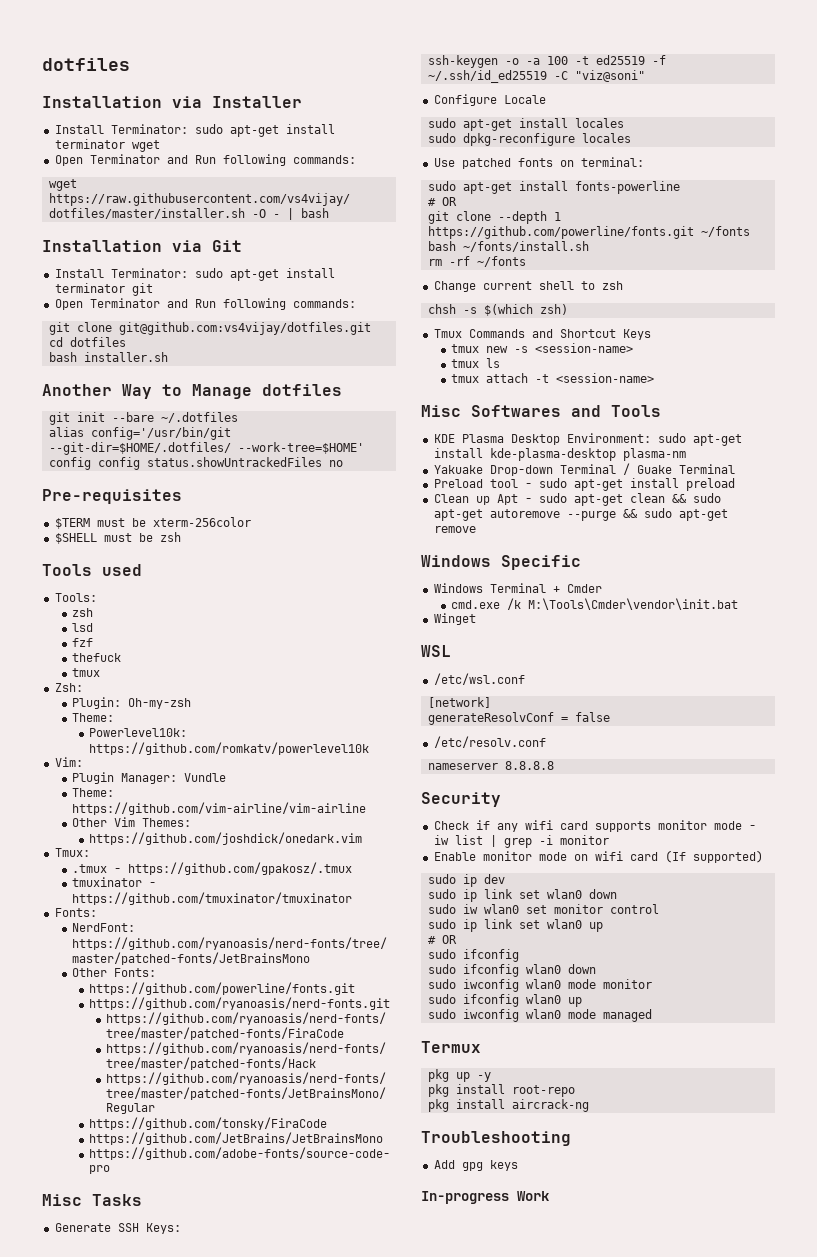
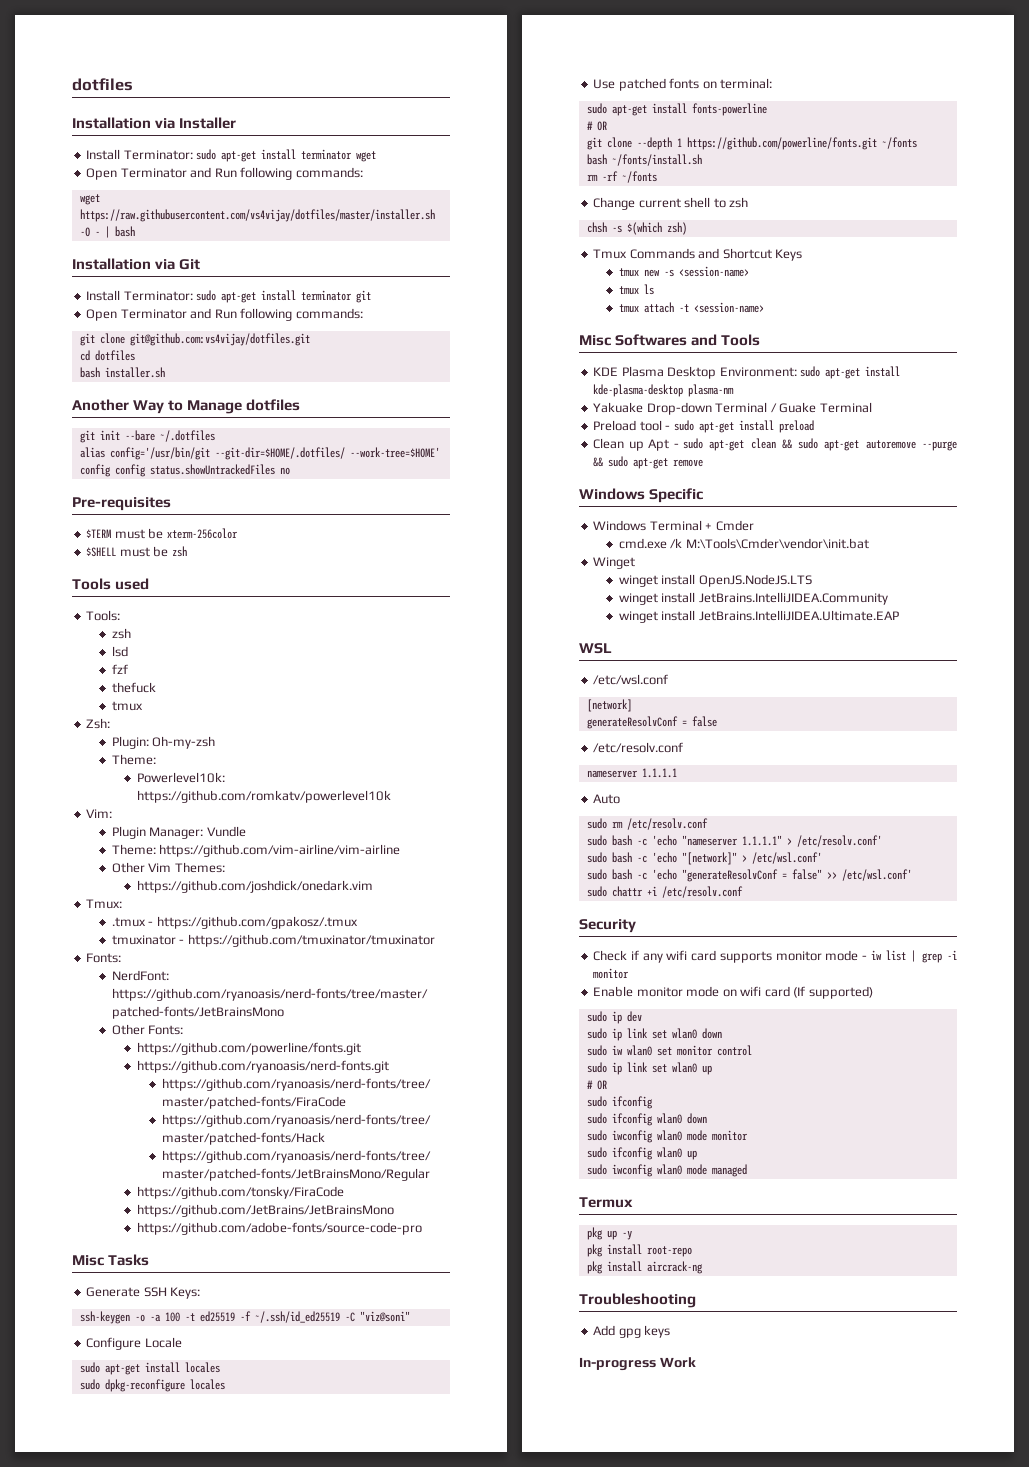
(476, 619) none -> [618,574,812,587] [618,592,888,605] [618,610,899,623] // winget install OpenJS.NodeJS.LTS // winget install JetBrains.IntelliJIDEA.Community // winget install JetBrains.IntelliJIDEA.Ultimate.EAP
[504,761,554,770] 8.8.8.8 -> [641,768,677,778] [593,794,621,804] [586,818,708,830] [586,835,882,847] [586,852,822,865] [586,869,912,882] [586,886,743,898] 1.1.1.1 // Auto // sudo rm /etc/resolv.conf // sudo bash -c 'echo "nameserver 1.1.1.1" > /etc/resolv.conf' // sudo bash -c 'echo "[network]" > /etc/wsl.conf' // sudo bash -c 'echo "generateResolvConf = false" >> /etc/wsl.conf' // sudo chattr +i /etc/resolv.conf

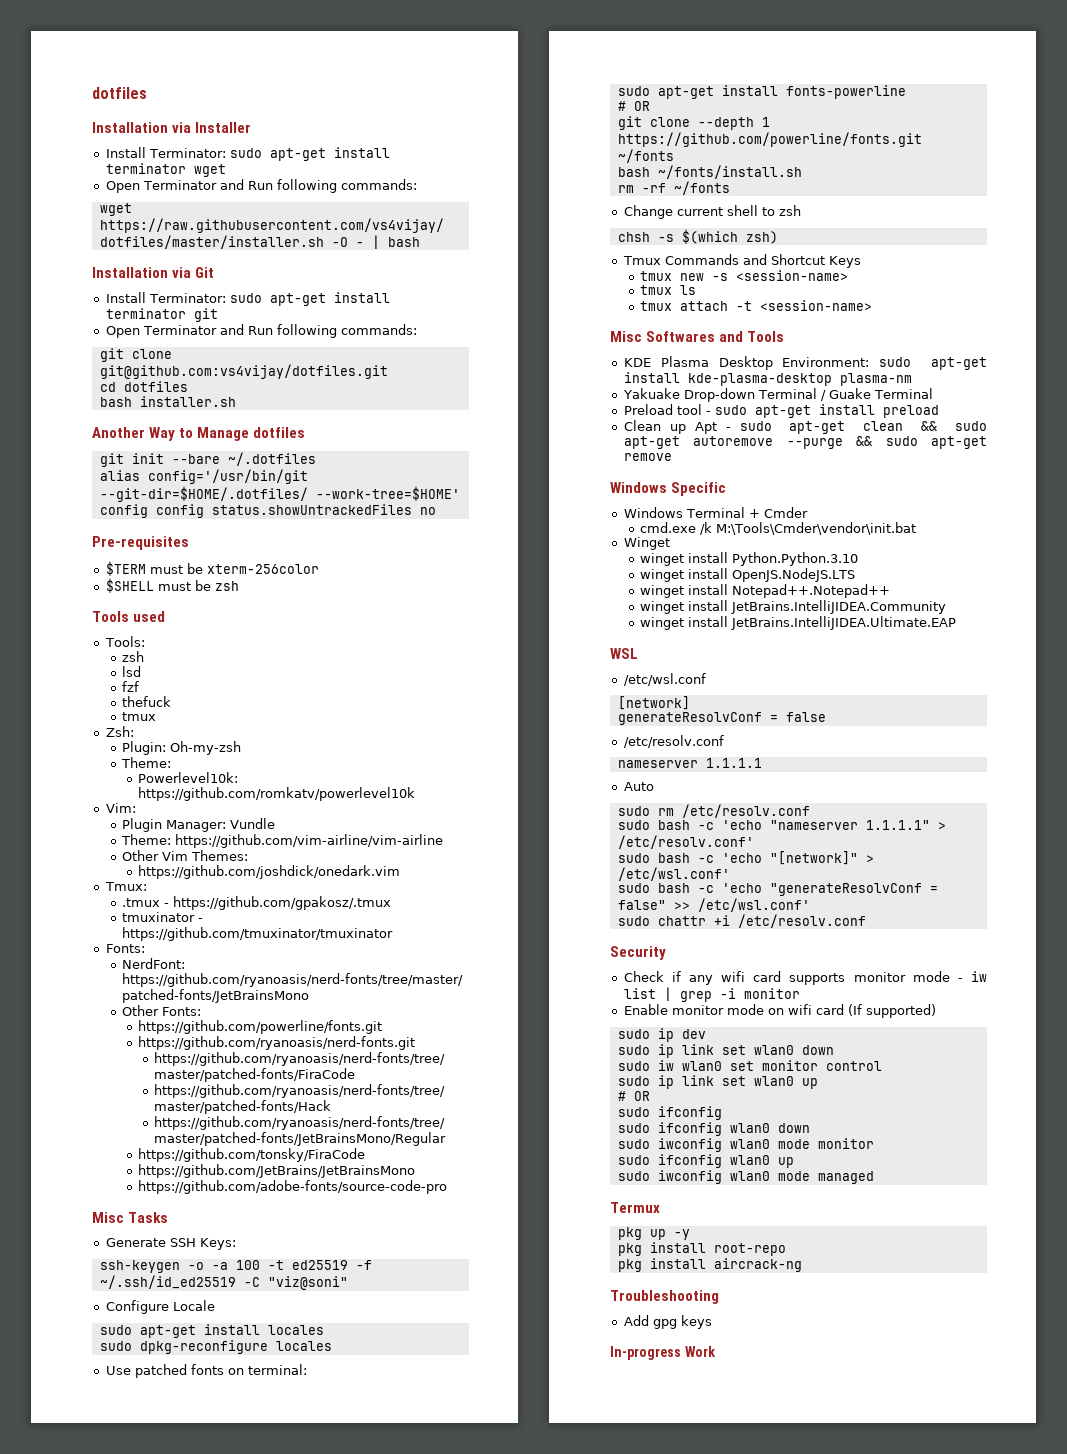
(636, 563) none -> [639,552,858,566] // winget install Python.Python.3.10
(812, 580) none -> [639,584,890,598] // winget install Notepad++.Notepad++

